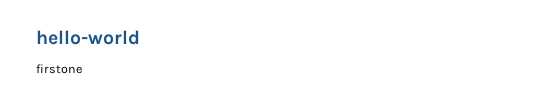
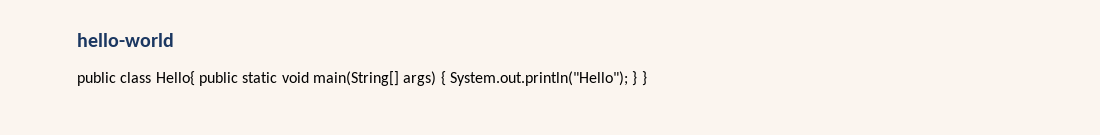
[36,64,82,74] firstone -> [77,71,647,86] public class Hello{ public static void main(String[] args) { System.out.println("Hello"); } }

